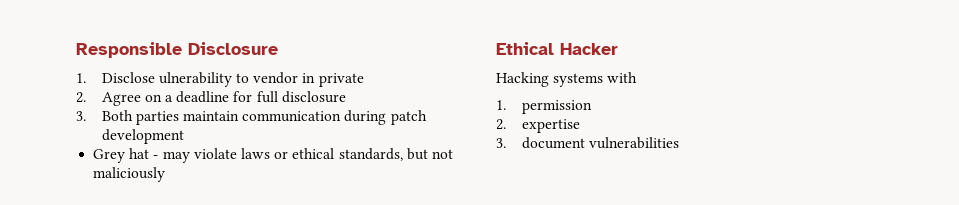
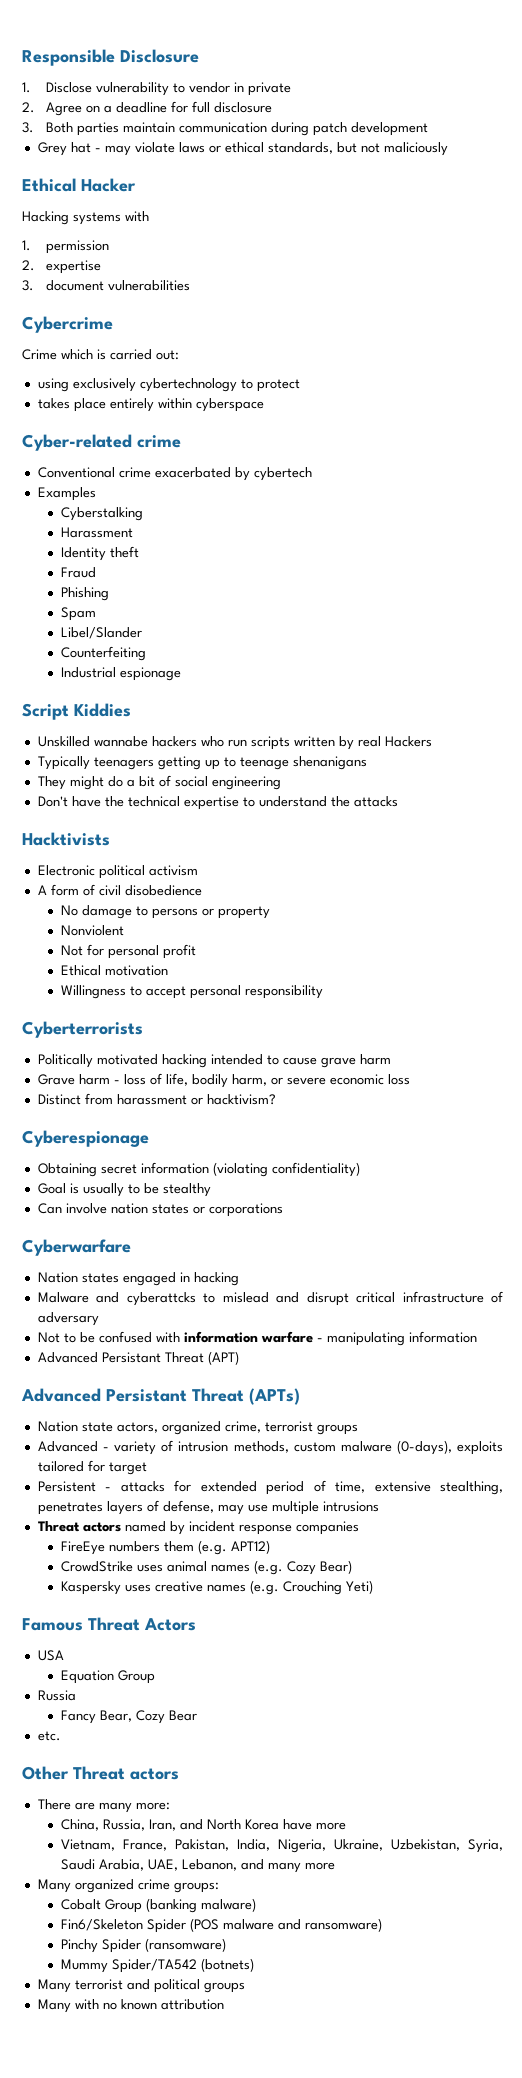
[158,72,232,87] ulnerability -> [95,82,169,96] vulnerability
(679, 143) none -> [22,316,113,333] [22,349,179,360] [37,378,300,392] [37,398,264,412] [22,434,181,451] [37,467,312,481] [37,487,96,501] [61,507,144,521] [61,527,134,538] [61,546,140,561] [61,567,97,578] [61,587,110,601] [61,607,97,621] [61,627,143,639] [61,646,147,661] [61,667,182,681] [22,703,131,720] [37,736,432,750] [37,756,367,770] [37,775,281,790] [37,796,398,810] [22,832,110,846] [37,865,198,879] [37,884,202,896] [61,905,271,919] [61,925,125,936] [61,944,197,959] [61,965,169,976] [61,985,324,999] [22,1021,143,1038] [37,1054,391,1068] [37,1073,410,1088] [37,1093,276,1105] [22,1130,149,1147] [37,1162,360,1177] [37,1183,211,1197] [37,1203,283,1217] [22,1239,131,1256] [37,1272,239,1286] [37,1291,503,1306] [37,1312,99,1326] [37,1331,477,1346] [37,1351,239,1365] [21,1388,300,1405] [37,1421,358,1435] [37,1440,504,1455] [37,1460,147,1475] [37,1480,503,1495] [37,1500,379,1515] [37,1521,359,1535] [61,1540,271,1555] [61,1560,353,1575] [61,1580,374,1595] [22,1617,196,1631] [37,1650,64,1661] [61,1670,156,1684] [37,1690,76,1701] [61,1710,198,1724] [37,1731,61,1741] [22,1766,179,1780] [37,1799,170,1813] [61,1819,347,1831] [61,1839,504,1853] [61,1859,336,1873] [37,1879,219,1893] [61,1898,257,1913] [61,1918,383,1933] [61,1938,227,1953] [61,1958,255,1973] [37,1979,245,1993] [37,1999,224,2013] // Cybercrime // Crime which is carried out: // using exclusively cybertechnology to protect // takes place entirely within cyberspace // Cyber-related crime // Conventional crime exacerbated by cybertech // Examples // Cyberstalking // Harassment // Identity theft // Fraud // Phishing // Spam // Libel/Slander // Counterfeiting // Industrial espionage // Script Kiddies // Unskilled wannabe hackers who run scripts written by real Hackers // Typically teenagers getting up to teenage shenanigans // They might do a bit of social engineering // Don't have the technical expertise to understand the attacks // Hacktivists // Electronic political activism // A form of civil disobedience // No damage to persons or property // Nonviolent // Not for personal profit // Ethical motivation // Willingness to accept personal responsibility // Cyberterrorists // Politically motivated hacking intended to cause grave harm // Grave harm - loss of life, bodily harm, or severe economic loss // Distinct from harassment or hacktivism? // Cyberespionage // Obtaining secret information (violating confidentiality) // Goal is usually to be stealthy // Can involve nation states or corporations // Cyberwarfare // Nation states engaged in hacking // Malware and cyberattcks to mislead and disrupt critical infrastructure of adversary // Not to be confused with information warfare - manipulating information // Advanced Persistant Threat (APT) // Advanced Persistant Threat (APTs) // Nation state actors, organized crime, terrorist groups // Advanced - variety of intrusion methods, custom malware (0-days), exploits tailored for target // Persistent - attacks for extended period of time, extensive stealthing, penetrates layers of defense, may use multiple intrusions // Threat actors named by incident response companies // FireEye numbers them (e.g. APT12) // CrowdStrike uses animal names (e.g. Cozy Bear) // Kaspersky uses creative names (e.g. Crouching Yeti) // Famous Threat Actors // USA // Equation Group // Russia // Fancy Bear, Cozy Bear // etc. // Other Threat actors // There are many more: // China, Russia, Iran, and North Korea have more // Vietnam, France, Pakistan, India, Nigeria, Ukraine, Uzbekistan, Syria, Saudi Arabia, UAE, Lebanon, and many more // Many organized crime groups: // Cobalt Group (banking malware) // Fin6/Skeleton Spider (POS malware and ransomware) // Pinchy Spider (ransomware) // Mummy Spider/TA542 (botnets) // Many terrorist and political groups // Many with no known attribution

